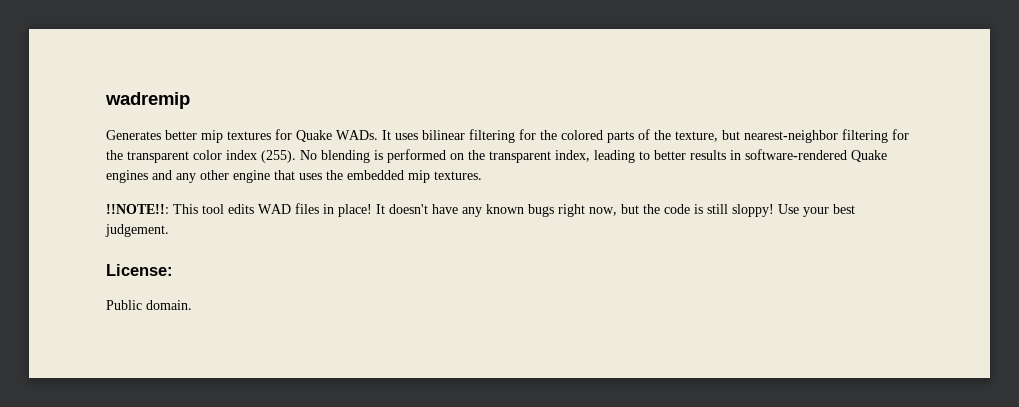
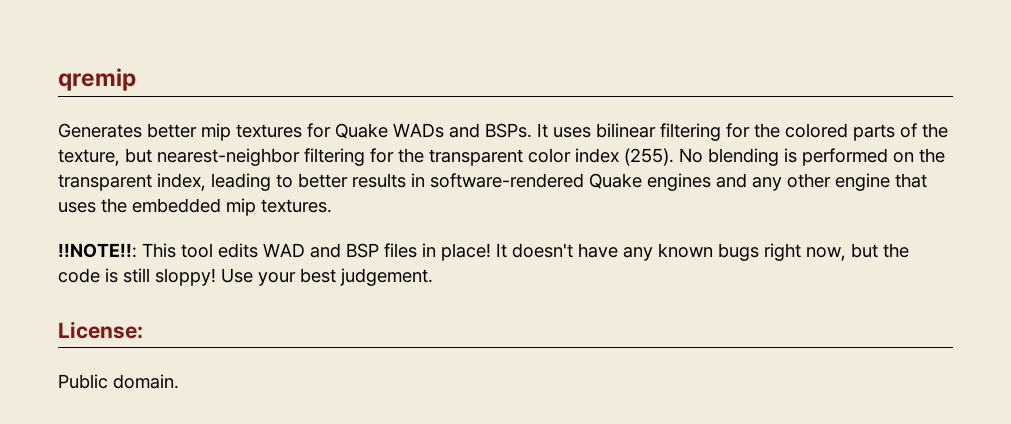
[105,92,190,109] wadremip -> [58,68,136,91] qremip
[336,130,378,140] WADs. -> [393,123,532,138] WADs and BSPs.
(291, 209) none -> [310,243,379,258] and BSP

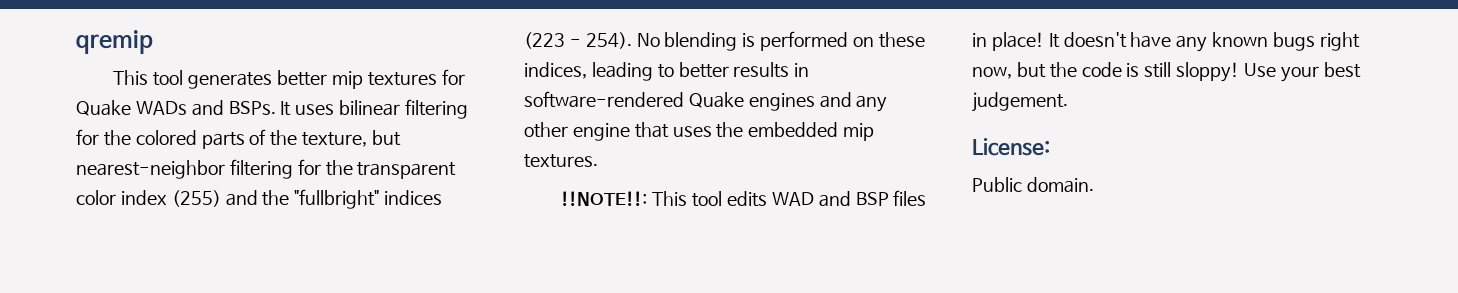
[58,123,142,138] Generates -> [113,70,273,89] This tool generates
[624,148,674,166] (255). -> [171,189,443,209] [524,32,632,49] (255) and the "fullbright" indices (223 - 254).
[919,148,945,163] [58,173,206,191] the transparent index, -> [878,32,925,48] [524,62,587,79] these indices,

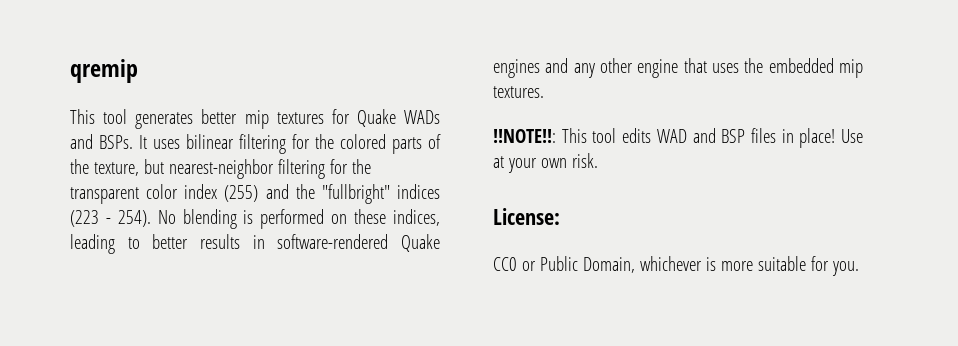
[1048,32,1360,52] [972,62,1361,82] [972,92,1068,112] [972,138,1050,156] [972,177,1094,193] It doesn't have any known bugs right now, but the code is still sloppy! Use your best judgement. // License: // Public domain. -> [841,129,863,143] [493,153,598,173] [493,208,560,225] [493,256,859,276] Use at your own risk. // License: // CC0 or Public Domain, whichever is more suitable for you.

